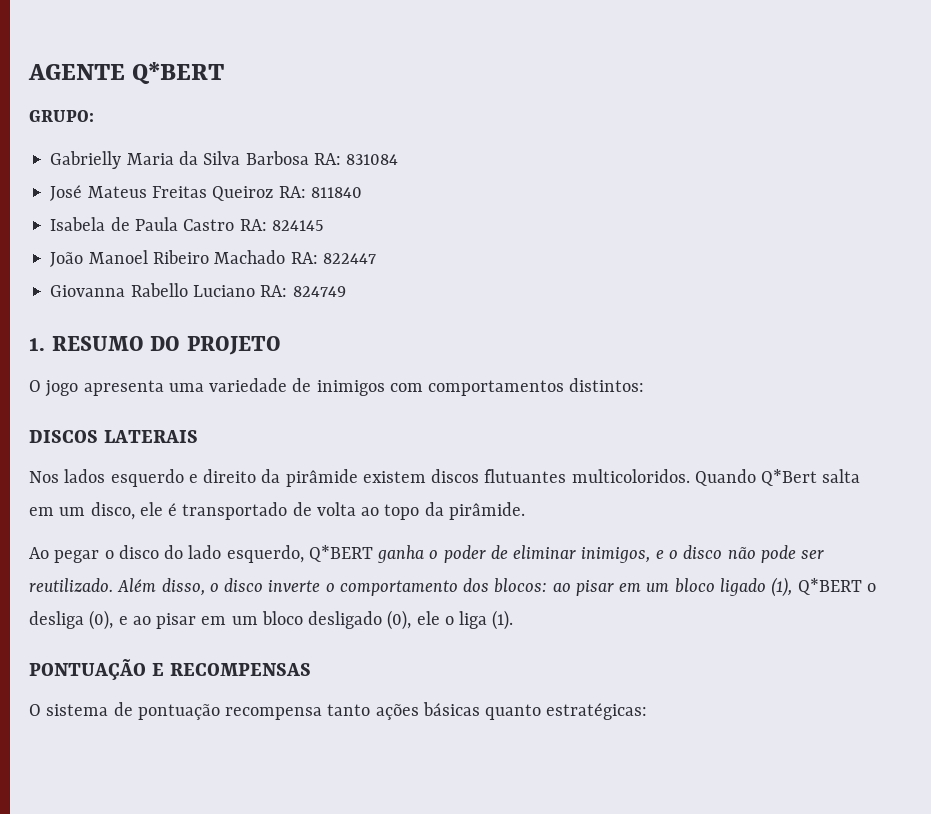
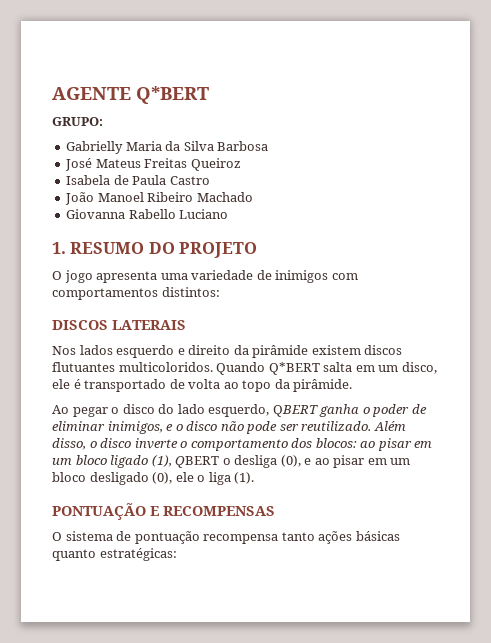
[313,153,399,165] RA: 831084 -> (269, 146) none
[278,186,362,198] RA: 811840 -> (241, 164) none
[239,219,324,231] RA: 824145 -> (210, 180) none
[290,252,376,264] RA: 822447 -> (253, 197) none
[260,285,346,297] RA: 824749 -> (229, 214) none
[761,469,818,486] Q*Bert -> [268,362,320,375] Q*BERT
[308,545,373,562] Q*BERT -> [272,405,318,417] QBERT
[797,578,862,595] Q*BERT -> [175,456,220,468] QBERT

